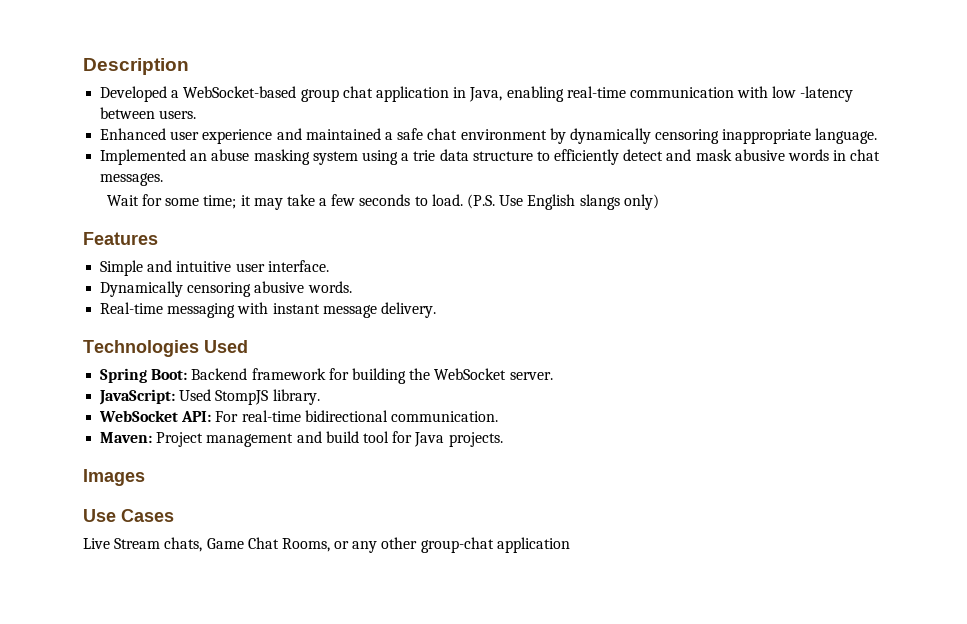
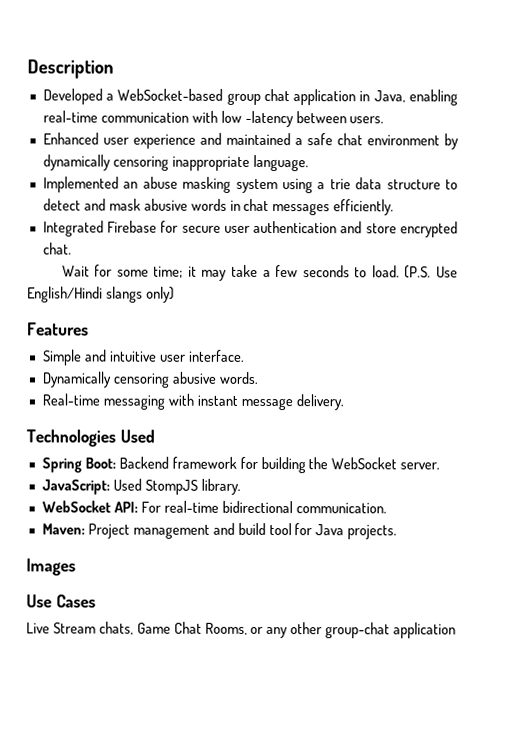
[554,149,620,165] efficiently -> (459, 184) none
[100,173,164,186] messages. -> [272,199,395,216] [42,220,459,238] [42,242,72,255] messages efficiently. // Integrated Firebase for secure user authentication and store encrypted chat.
[527,194,576,210] English -> [27,286,103,303] English/Hindi

